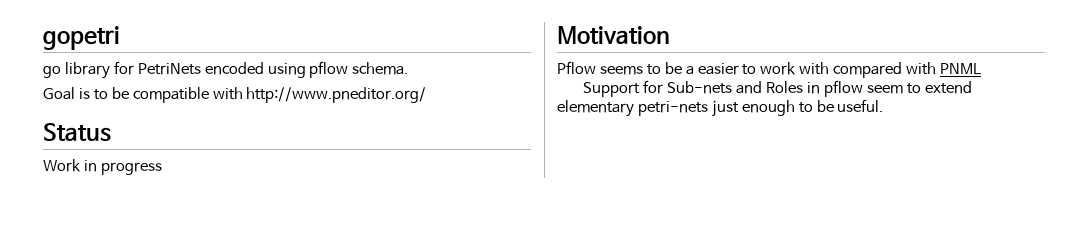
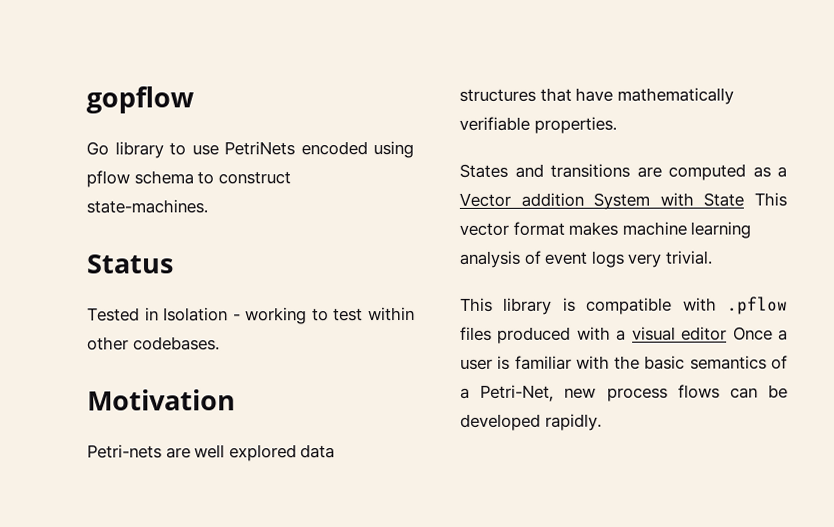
[43,26,120,50] [43,61,409,79] [43,87,427,103] [43,123,111,142] [43,159,162,175] [557,26,670,44] [557,61,982,78] [583,80,972,97] [557,99,884,117] gopetri // go library for PetriNets encoded using pflow schema. // Goal is to be compatible with http://www.pneditor.org/ // Status // Work in progress // Motivation // Pflow seems to be a easier to work with compared with PNML // Support for Sub-nets and Roles in pflow seem to extend elementary petri-nets just enough to be useful. -> [86,86,194,114] [86,141,414,159] [86,170,291,188] [86,199,208,214] [86,254,174,274] [87,307,415,325] [87,336,220,351] [87,389,236,411] [87,444,336,462] [459,87,734,105] [459,116,617,134] [459,163,787,181] [459,192,787,210] [459,221,752,239] [459,250,713,268] [460,296,788,315] [460,326,788,344] [460,355,788,370] [460,384,788,402] [460,413,602,431] gopflow // Go library to use PetriNets encoded using pflow schema to construct state-machines. // Status // Tested in Isolation - working to test within other codebases. // Motivation // Petri-nets are well explored data structures that have mathematically verifiable properties. // States and transitions are computed as a Vector addition System with State This vector format makes machine learning analysis of event logs very trivial. // This library is compatible with .pflow files produced with a visual editor Once a user is familiar with the basic semantics of a Petri-Net, new process flows can be developed rapidly.

